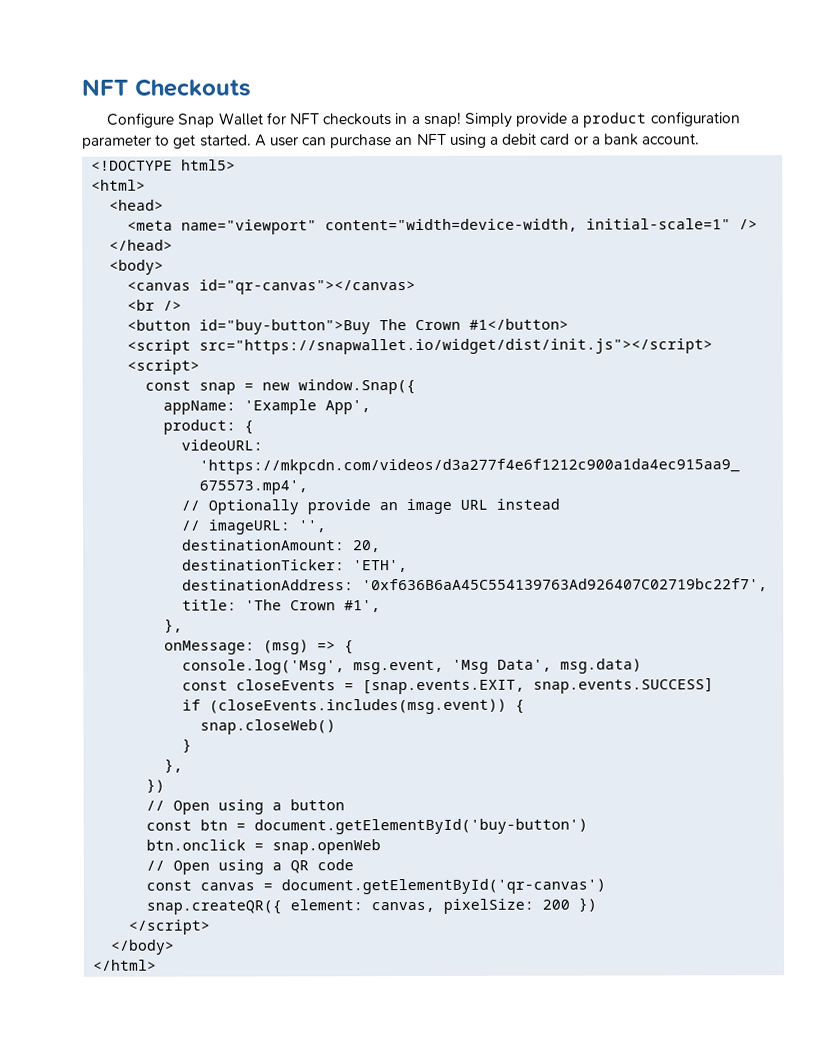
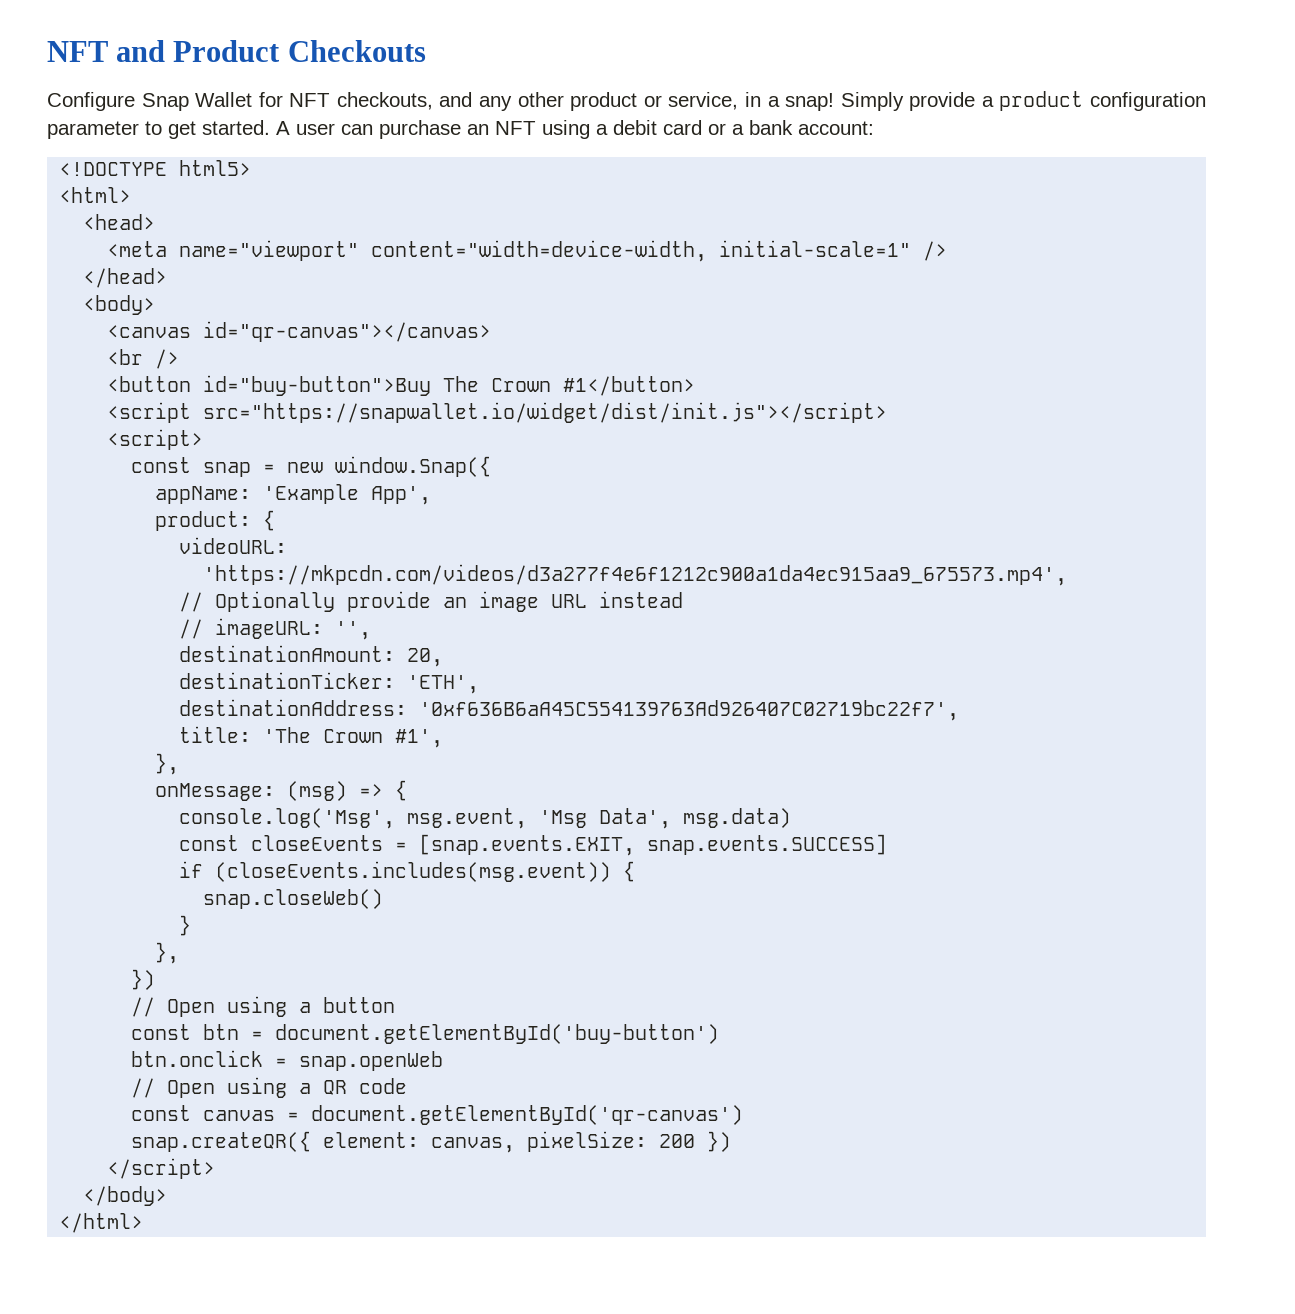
[81,78,128,96] NFT -> [47,40,281,62] NFT and Product
[322,113,393,126] checkouts -> [336,92,739,111] checkouts, and any other product or service,
[642,133,701,145] account. -> [798,121,874,135] account:

